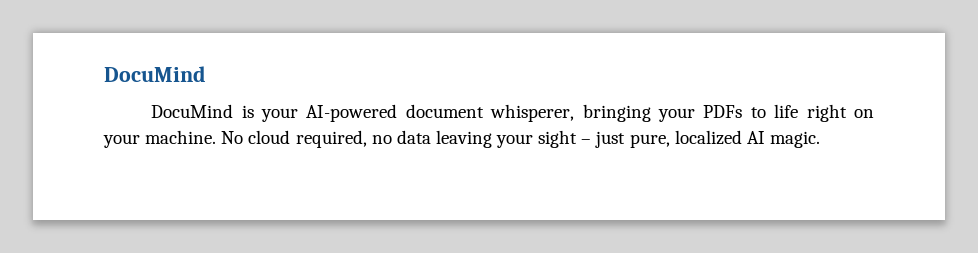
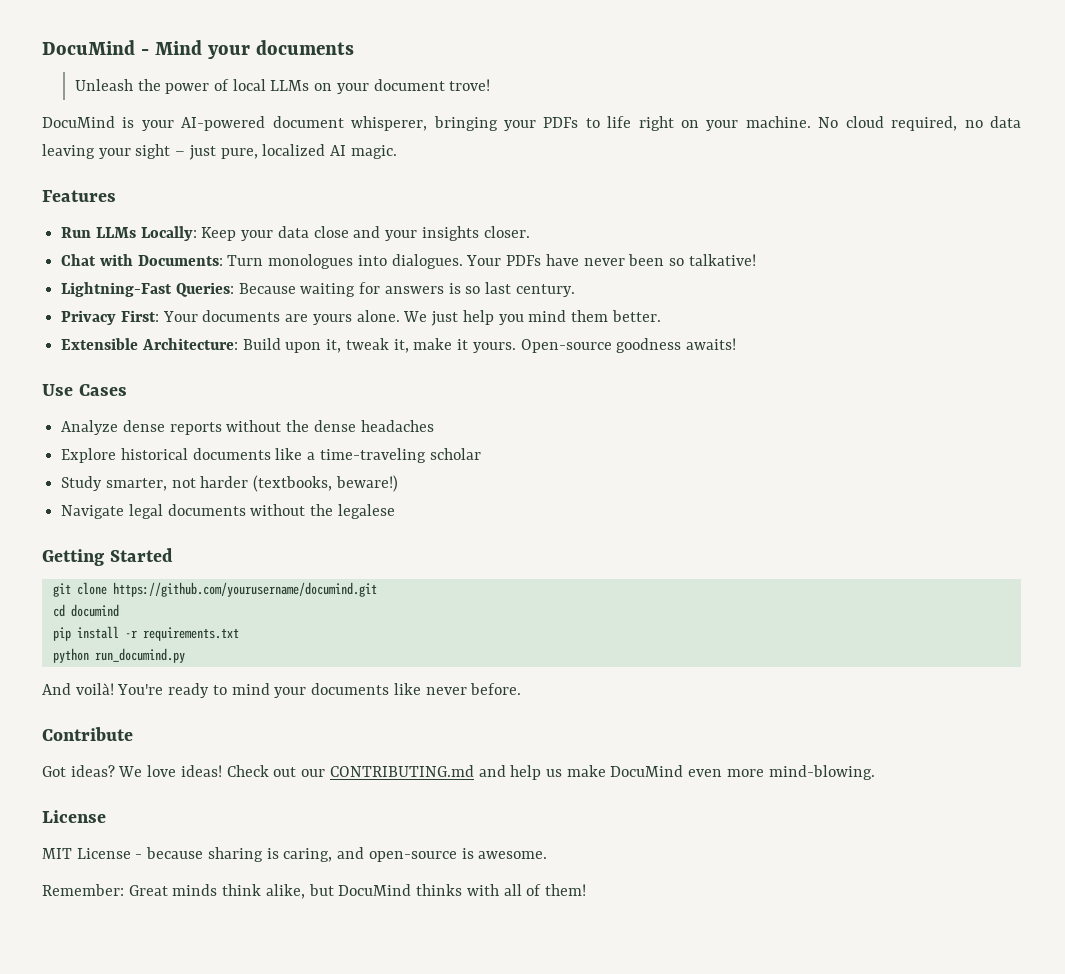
[104,66,206,82] DocuMind -> [42,40,354,59] [74,79,491,94] DocuMind - Mind your documents // Unleash the power of local LLMs on your document trove!
(820, 139) none -> [42,190,116,202] [61,226,530,241] [61,254,756,269] [61,282,575,297] [61,310,661,326] [61,338,736,353] [42,384,127,396] [61,420,434,435] [61,448,481,463] [61,475,398,492] [61,504,395,519] [42,548,173,566] [52,582,377,597] [52,604,119,617] [52,626,239,641] [52,648,185,663] [42,683,522,698] [42,727,133,741] [42,765,875,780] [42,810,106,823] [42,847,548,862] [42,884,586,899] // Features // Run LLMs Locally: Keep your data close and your insights closer. // Chat with Documents: Turn monologues into dialogues. Your PDFs have never been so talkative! // Lightning-Fast Queries: Because waiting for answers is so last century. // Privacy First: Your documents are yours alone. We just help you mind them better. // Extensible Architecture: Build upon it, tweak it, make it yours. Open-source goodness awaits! // Use Cases // Analyze dense reports without the dense headaches // Explore historical documents like a time-traveling scholar // Study smarter, not harder (textbooks, beware!) // Navigate legal documents without the legalese // Getting Started // git clone https://github.com/yourusername/documind.git // cd documind // pip install -r requirements.txt // python run_documind.py // And voilà! You're ready to mind your documents like never before. // Contribute // Got ideas? We love ideas! Check out our CONTRIBUTING.md and help us make DocuMind even more mind-blowing. // License // MIT License - because sharing is caring, and open-source is awesome. // Remember: Great minds think alike, but DocuMind thinks with all of them!

